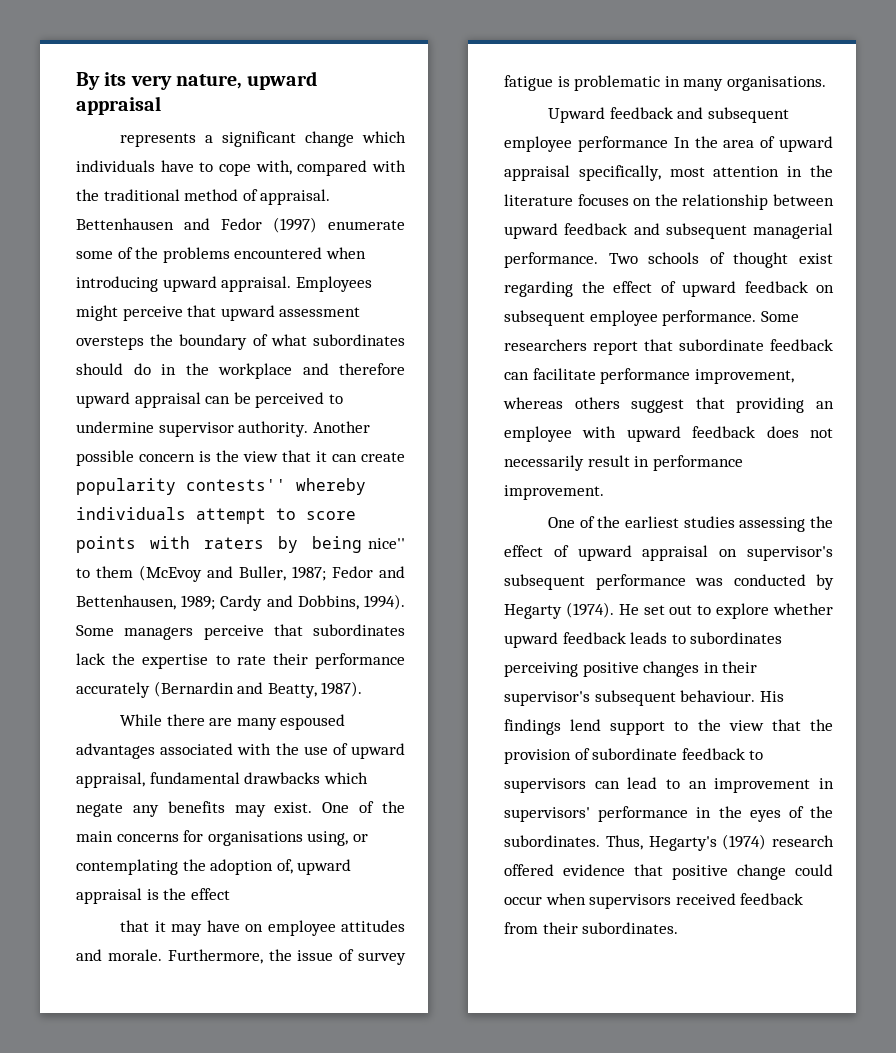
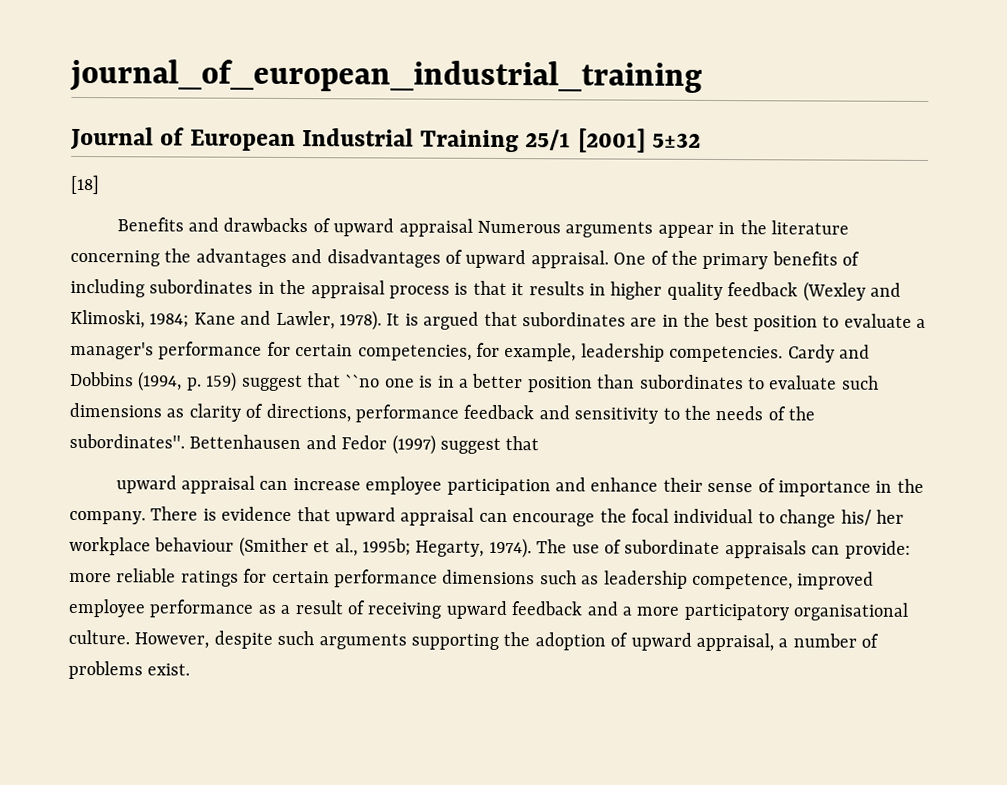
[76,71,318,90] [76,96,161,115] [120,131,406,147] [76,160,406,176] [76,189,331,205] [76,217,405,233] [76,247,366,263] [76,276,372,292] [76,305,361,321] [76,334,405,350] [76,363,405,379] [76,392,343,408] [76,421,370,437] [76,450,405,466] [76,478,366,495] [76,507,356,524] [76,536,405,553] [76,565,405,582] [76,594,405,611] [76,624,405,640] [76,653,405,669] [76,681,363,698] [120,714,346,730] [76,743,405,759] [76,772,368,788] [76,801,405,817] [76,830,368,846] [76,859,352,875] [76,888,230,904] [120,920,405,936] [76,949,406,965] [504,75,826,91] [548,107,789,123] [504,136,833,152] [504,165,833,181] [504,194,834,210] [504,223,833,239] [504,252,833,268] [504,281,834,297] [504,310,799,326] [504,339,833,355] [504,368,794,384] [503,397,834,413] [504,426,833,442] [504,455,743,471] [504,485,604,500] [548,516,833,532] [504,545,833,561] [504,574,834,590] [504,602,833,619] [504,632,783,648] [504,661,758,677] [504,690,784,706] [504,719,833,735] [504,748,764,764] [504,777,834,793] [504,806,833,822] [504,834,834,851] [504,864,833,880] [504,893,804,909] [504,922,679,934] By its very nature, upward appraisal // represents a significant change which individuals have to cope with, compared with the traditional method of appraisal. Bettenhausen and Fedor (1997) enumerate some of the problems encountered when introducing upward appraisal. Employees might perceive that upward assessment oversteps the boundary of what subordinates should do in the workplace and therefore upward appraisal can be perceived to undermine supervisor authority. Another possible concern is the view that it can create popularity contests'' whereby individuals attempt to score points with raters by being nice'' to them (McEvoy and Buller, 1987; Fedor and Bettenhausen, 1989; Cardy and Dobbins, 1994). Some managers perceive that subordinates lack the expertise to rate their performance accurately (Bernardin and Beatty, 1987). // While there are many espoused advantages associated with the use of upward appraisal, fundamental drawbacks which negate any benefits may exist. One of the main concerns for organisations using, or contemplating the adoption of, upward appraisal is the effect // that it may have on employee attitudes and morale. Furthermore, the issue of survey fatigue is problematic in many organisations. // Upward feedback and subsequent employee performance In the area of upward appraisal specifically, most attention in the literature focuses on the relationship between upward feedback and subsequent managerial performance. Two schools of thought exist regarding the effect of upward feedback on subsequent employee performance. Some researchers report that subordinate feedback can facilitate performance improvement, whereas others suggest that providing an employee with upward feedback does not necessarily result in performance improvement. // One of the earliest studies assessing the effect of upward appraisal on supervisor's subsequent performance was conducted by Hegarty (1974). He set out to explore whether upward feedback leads to subordinates perceiving positive changes in their supervisor's subsequent behaviour. His findings lend support to the view that the provision of subordinate feedback to supervisors can lead to an improvement in supervisors' performance in the eyes of the subordinates. Thus, Hegarty's (1974) research offered evidence that positive change could occur when supervisors received feedback from their subordinates. -> [69,58,703,94] [70,126,702,153] [70,174,100,195] [116,217,850,238] [70,248,861,270] [70,278,901,302] [70,309,927,332] [70,341,870,363] [70,371,879,393] [69,402,816,424] [69,433,540,455] [115,475,924,497] [69,506,904,528] [69,536,911,559] [69,568,875,590] [68,598,910,621] [68,629,880,652] [68,660,191,680] journal_of_european_industrial_training // Journal of European Industrial Training 25/1 [2001] 5±32 // [18] // Benefits and drawbacks of upward appraisal Numerous arguments appear in the literature concerning the advantages and disadvantages of upward appraisal. One of the primary benefits of including subordinates in the appraisal process is that it results in higher quality feedback (Wexley and Klimoski, 1984; Kane and Lawler, 1978). It is argued that subordinates are in the best position to evaluate a manager's performance for certain competencies, for example, leadership competencies. Cardy and Dobbins (1994, p. 159) suggest that ``no one is in a better position than subordinates to evaluate such dimensions as clarity of directions, performance feedback and sensitivity to the needs of the subordinates''. Bettenhausen and Fedor (1997) suggest that // upward appraisal can increase employee participation and enhance their sense of importance in the company. There is evidence that upward appraisal can encourage the focal individual to change his/ her workplace behaviour (Smither et al., 1995b; Hegarty, 1974). The use of subordinate appraisals can provide: more reliable ratings for certain performance dimensions such as leadership competence, improved employee performance as a result of receiving upward feedback and a more participatory organisational culture. However, despite such arguments supporting the adoption of upward appraisal, a number of problems exist.

